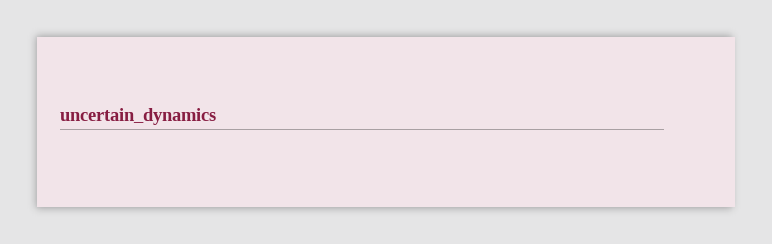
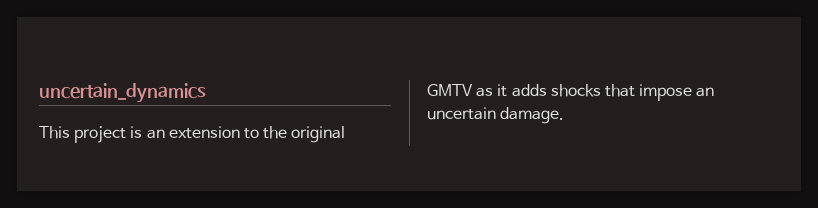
(216, 116) none -> [39,126,346,143] [427,84,715,101] [427,107,565,124] // This project is an extension to the original GMTV as it adds shocks that impose an uncertain damage.

